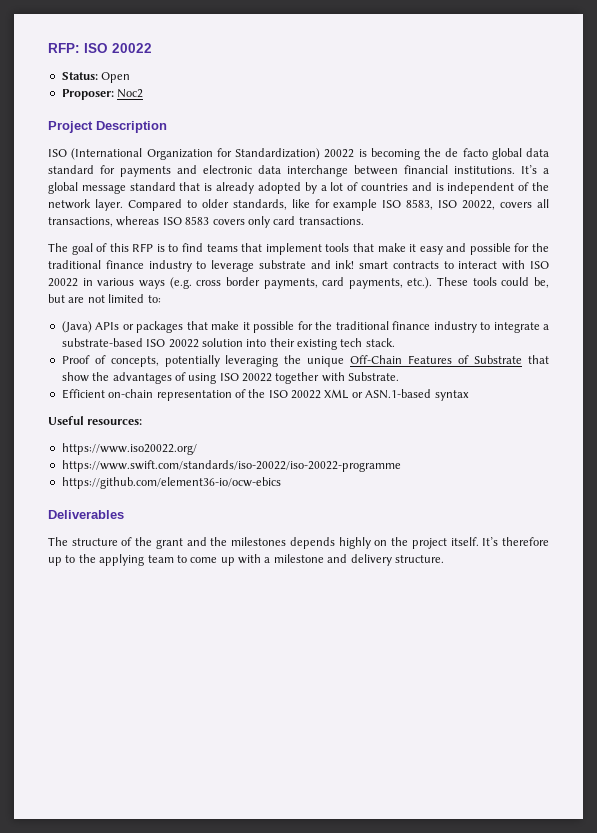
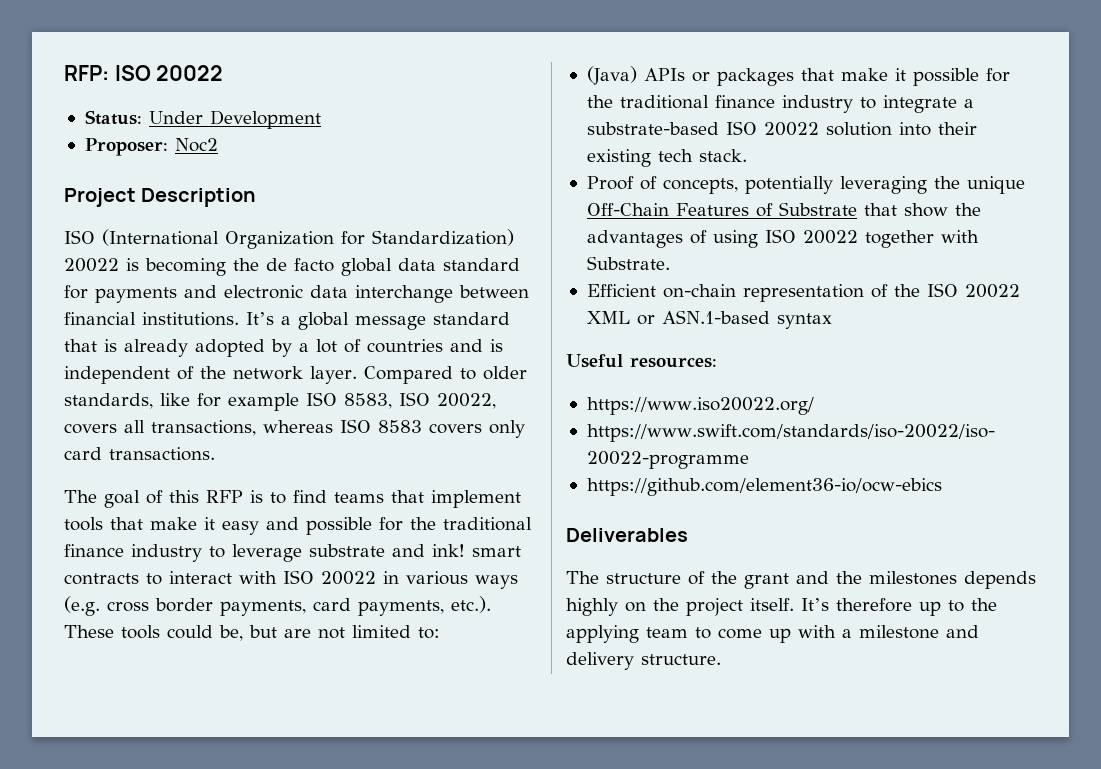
[101,72,131,83] Open -> [148,110,321,129] Under Development

